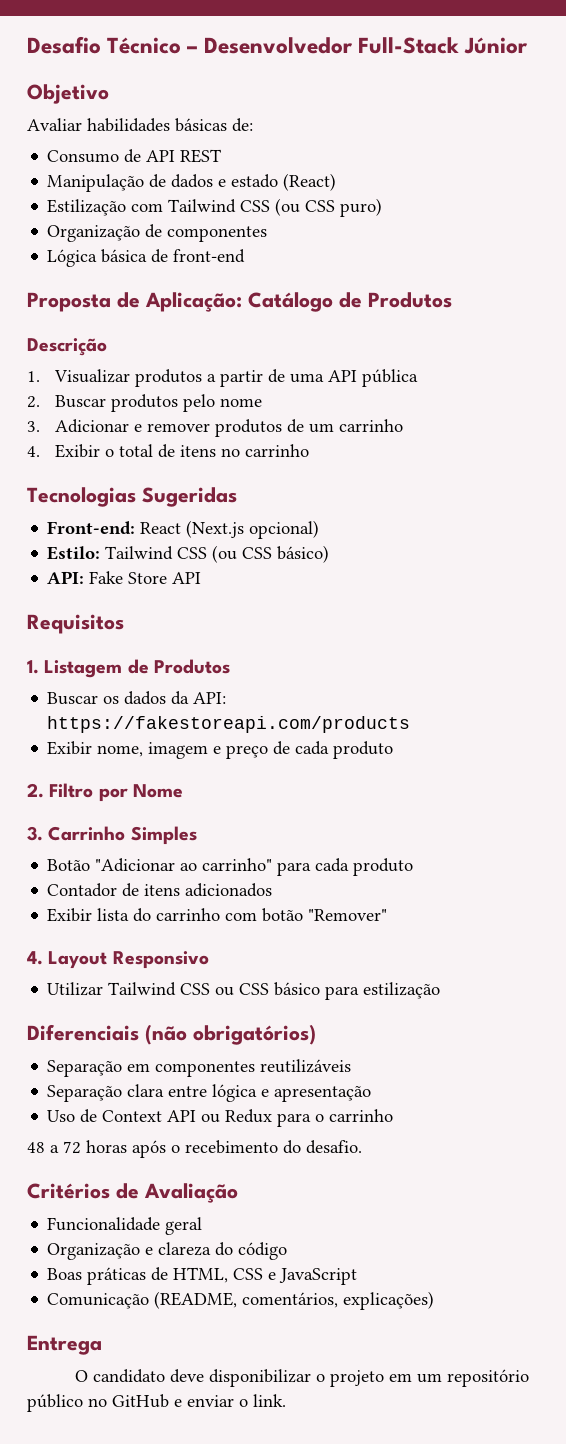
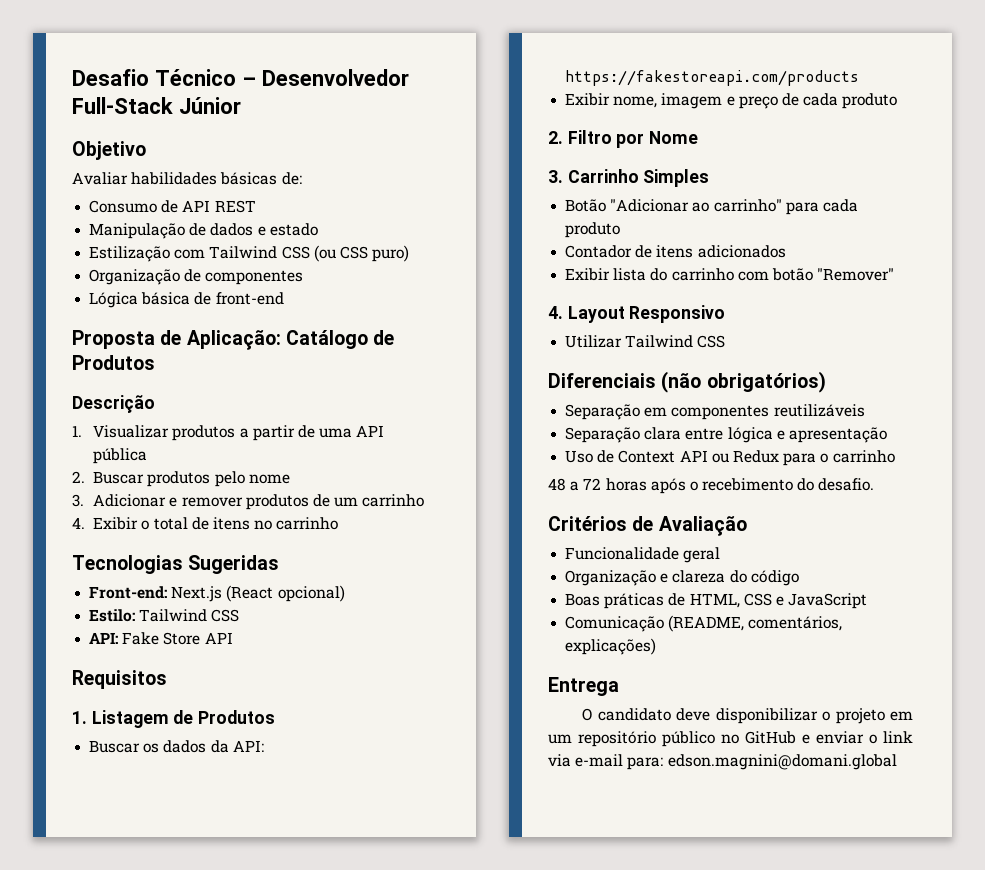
[283,173,337,191] (React) -> (318, 229) none
[140,520,245,538] React (Next.js -> [171,585,274,602] Next.js (React
[212,545,330,563] (ou CSS básico) -> (240, 615) none
[215,982,441,1000] ou CSS básico para estilização -> (726, 341) none
[253,1394,286,1407] link. -> [883,731,913,743] [548,754,897,770] link via e-mail para: edson.magnini@domani.global

